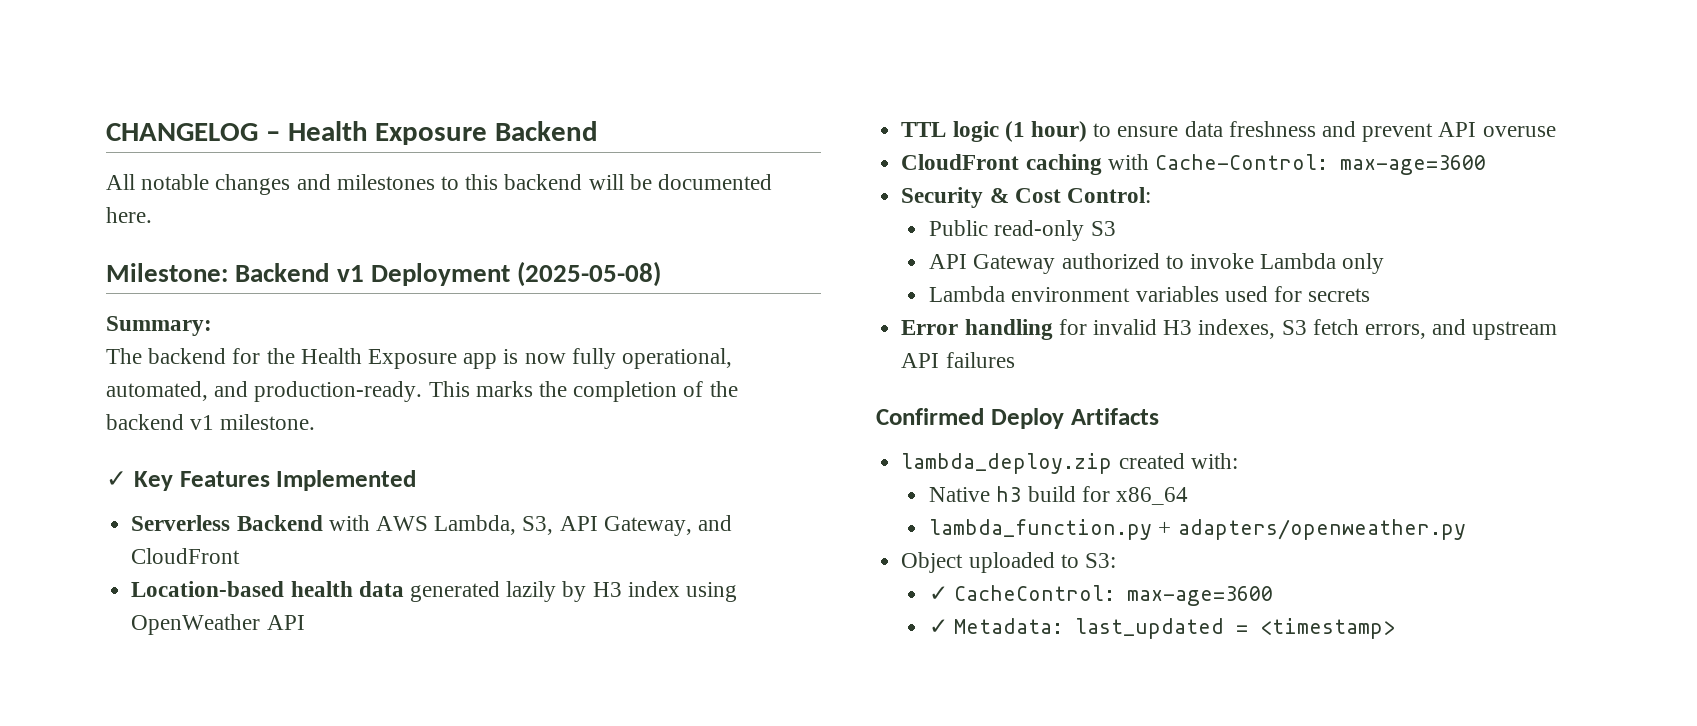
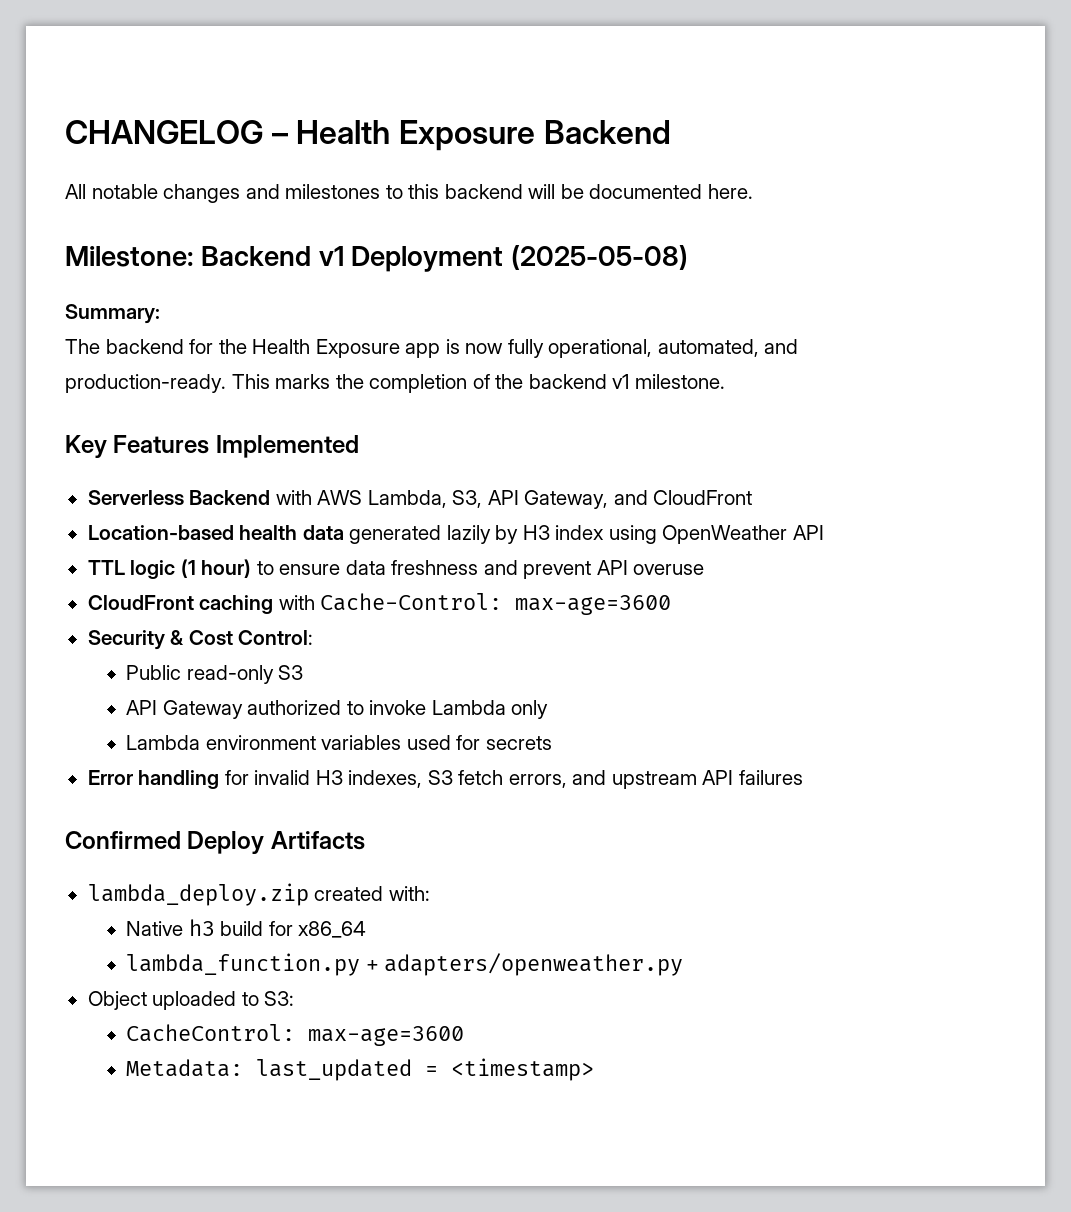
[106,471,127,487] ✓ -> (725, 381) none
[929,586,949,601] ✓ -> (295, 998) none
[929,619,949,634] ✓ -> (465, 1036) none

